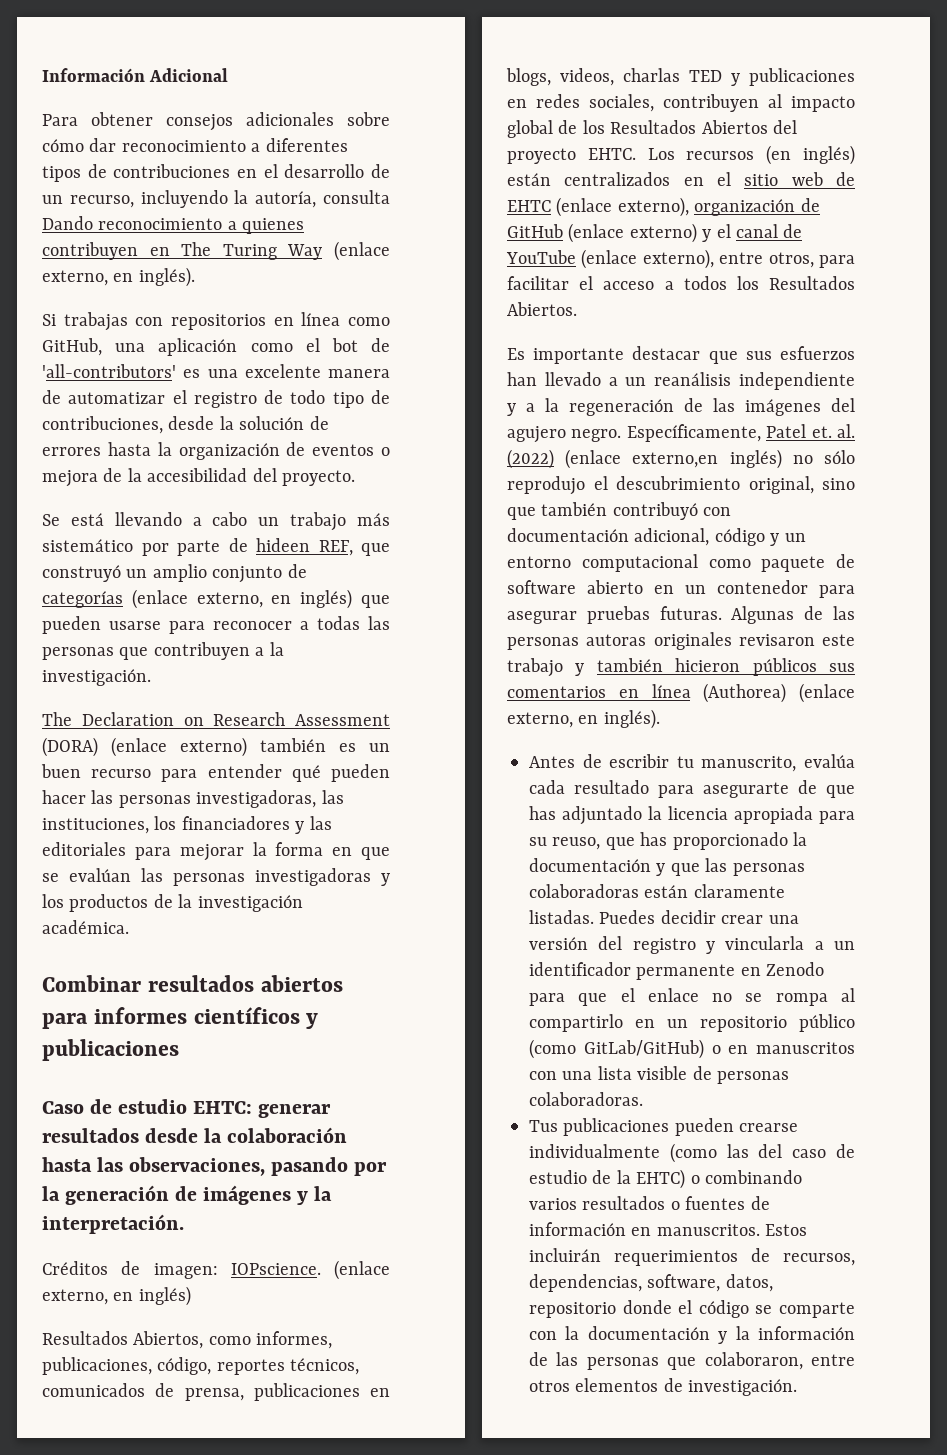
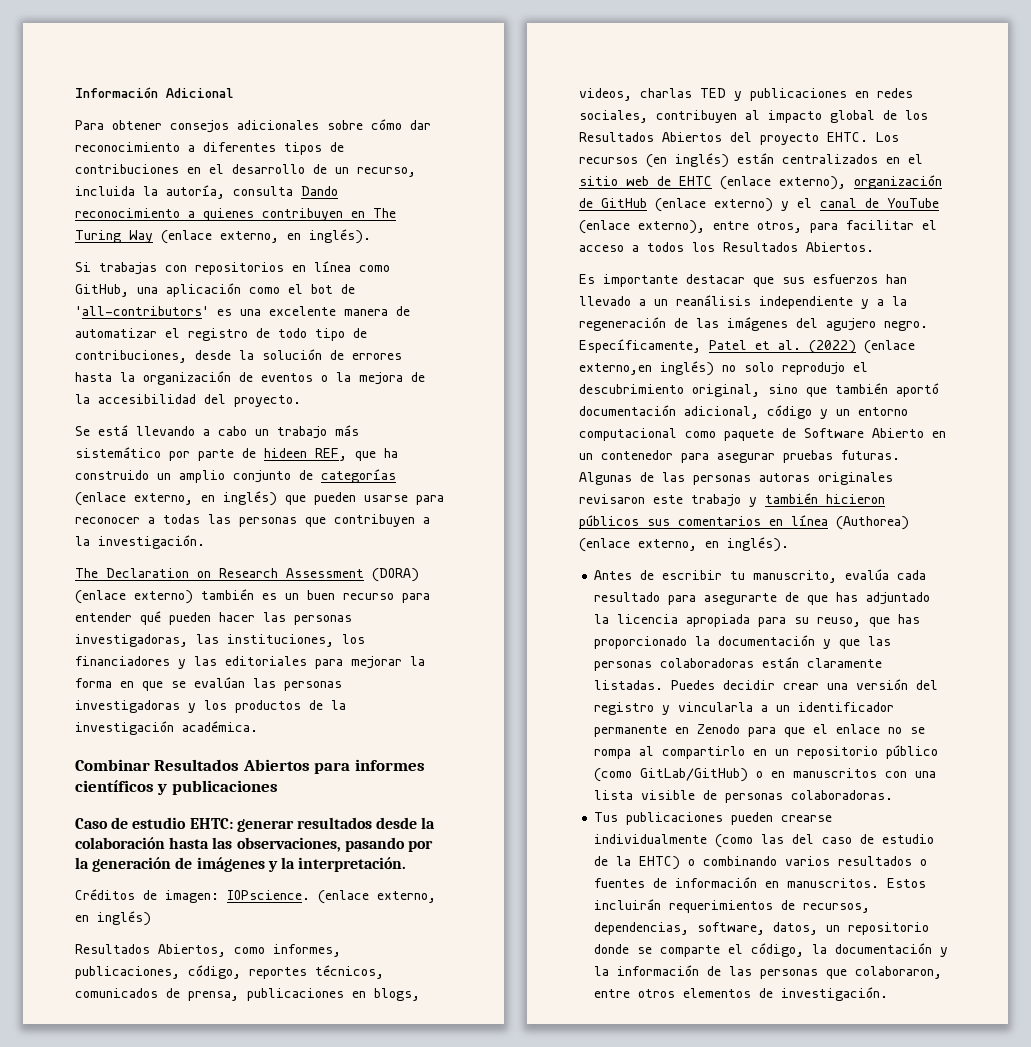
[140,190,228,208] incluyendo -> [75,186,135,196] incluida
(390, 451) none -> [336,372,351,382] la
[42,565,121,582] construyó -> [384,448,398,458] [75,470,149,480] ha construido
[147,975,343,992] resultados abiertos -> [154,759,310,771] Resultados Abiertos
[811,426,832,438] et. -> [755,341,770,350] et
[824,450,855,464] sólo -> [744,362,774,372] solo
[612,502,732,520] contribuyó con -> [896,383,939,397] aportó
[507,580,643,594] software abierto -> [804,428,924,438] Software Abierto
(773, 1283) none -> [826,925,841,932] un
[678,1300,855,1318] [529,1331,557,1340] el código se comparte con -> [637,943,805,957] se comparte el código,

